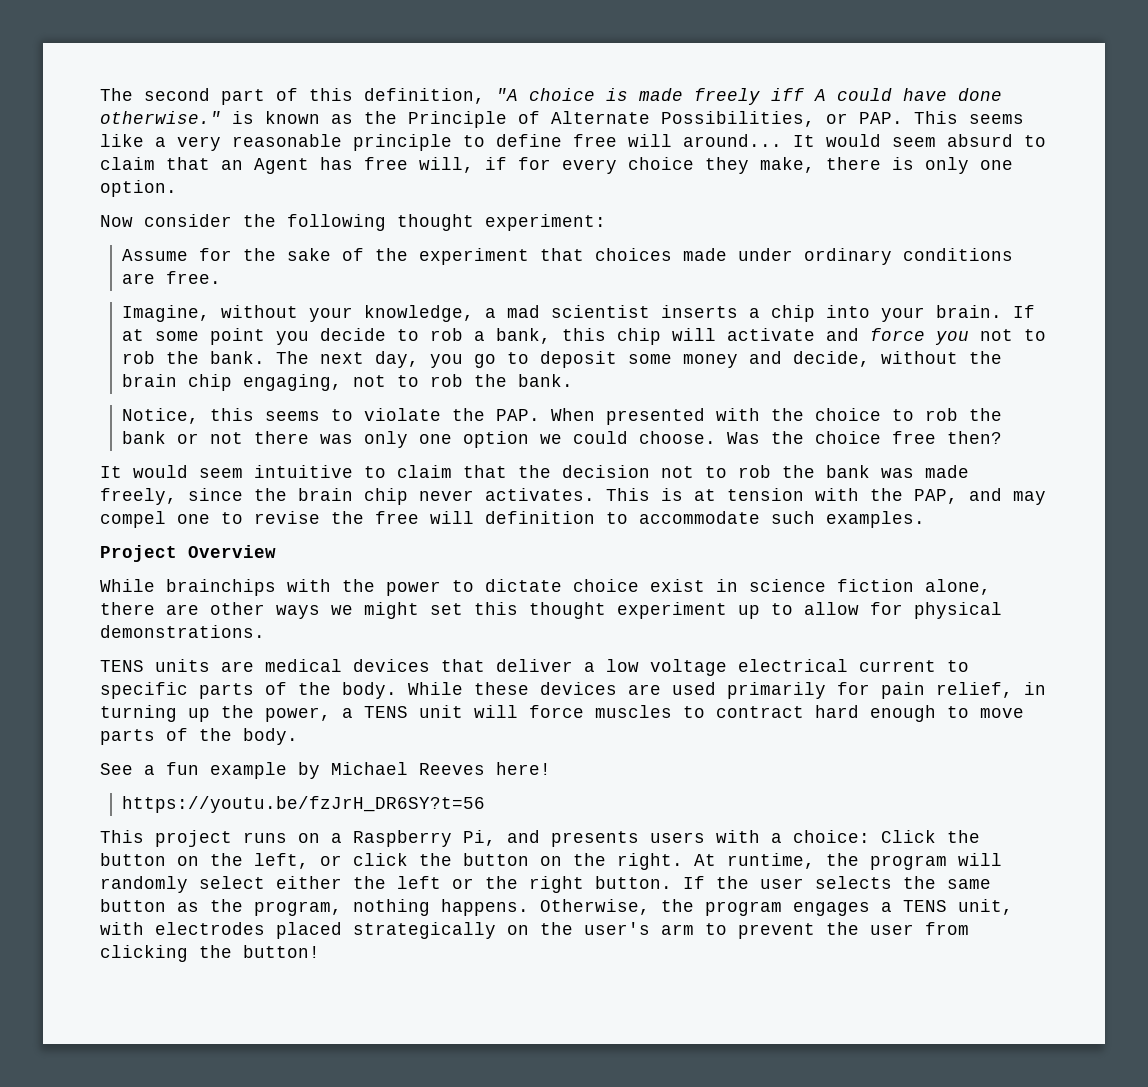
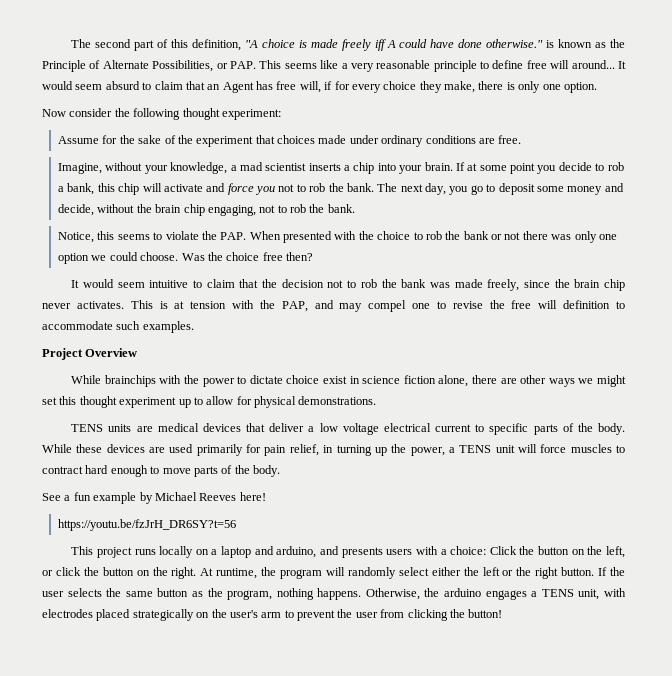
(287, 837) none -> [159,546,194,558] locally
[353,830,496,847] Raspberry Pi, -> [221,546,317,558] laptop and arduino,
[705,901,782,916] program -> [444,588,482,597] arduino

